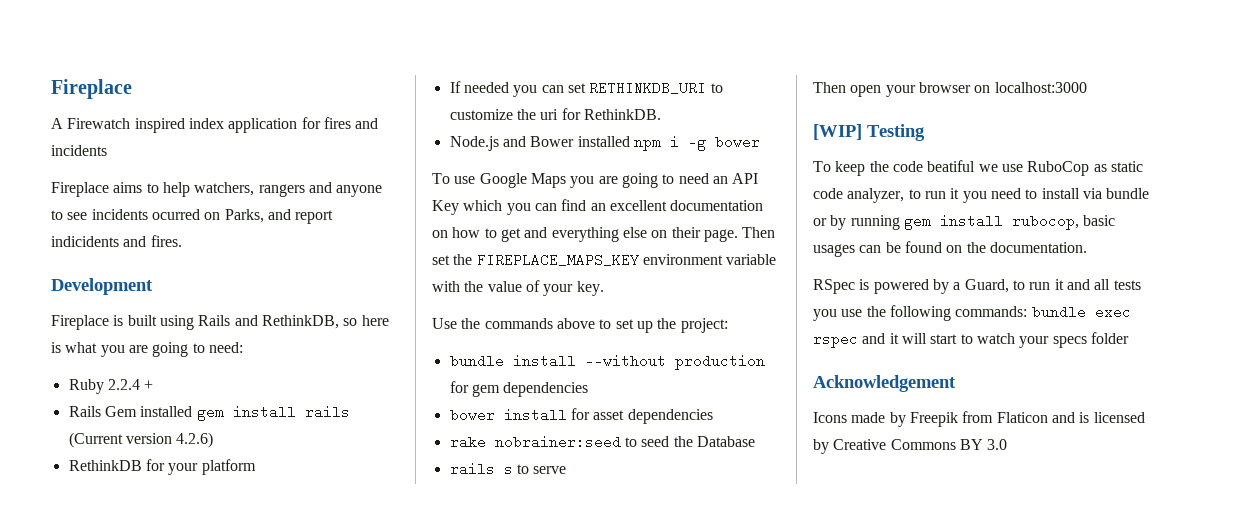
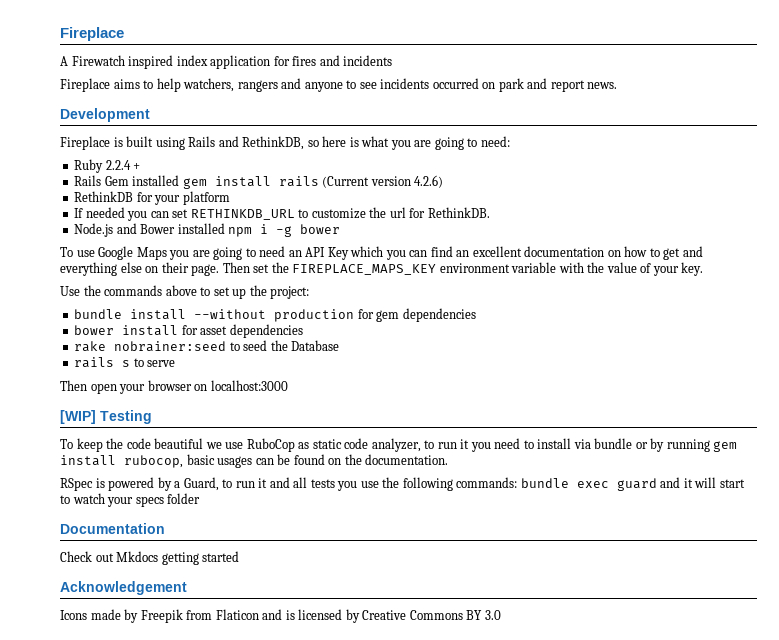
[151,209,334,224] [51,235,182,247] ocurred on Parks, and report indicidents and fires. -> [432,78,618,92] occurred on park and report news.
[589,81,707,95] RETHINKDB_URI -> [190,209,295,220] RETHINKDB_URL
[540,109,559,120] uri -> [389,207,406,218] url
[927,160,976,172] beatiful -> [154,438,204,449] beautiful
[813,332,858,348] rspec -> [616,478,657,491] guard
(1129, 338) none -> [60,523,165,534] [60,551,240,565] // Documentation // Check out Mkdocs getting started

